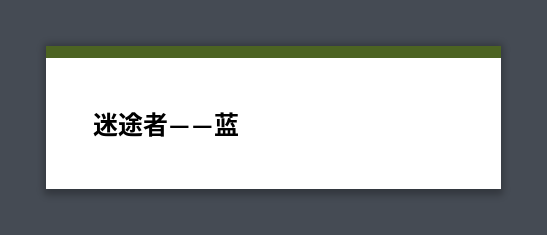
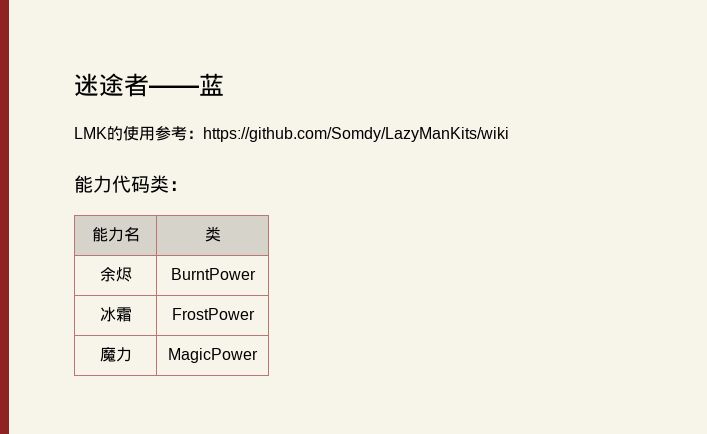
(239, 124) none -> [74,126,509,142] [74,175,188,193] [91,227,140,242] [204,226,221,242] [99,267,132,282] [170,268,256,280] [99,307,132,322] [171,308,255,320] [99,346,132,362] [168,348,258,363] // LMK的使用参考：https://github.com/Somdy/LazyManKits/wiki // 能力代码类： // 能力名 | 类 // 余烬 | BurntPower // 冰霜 | FrostPower // 魔力 | MagicPower

